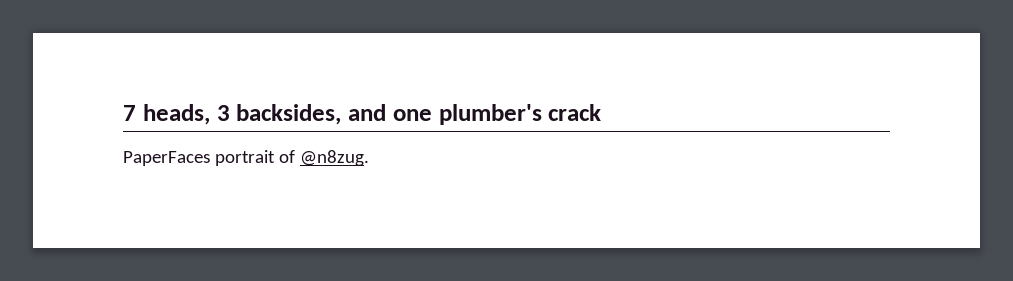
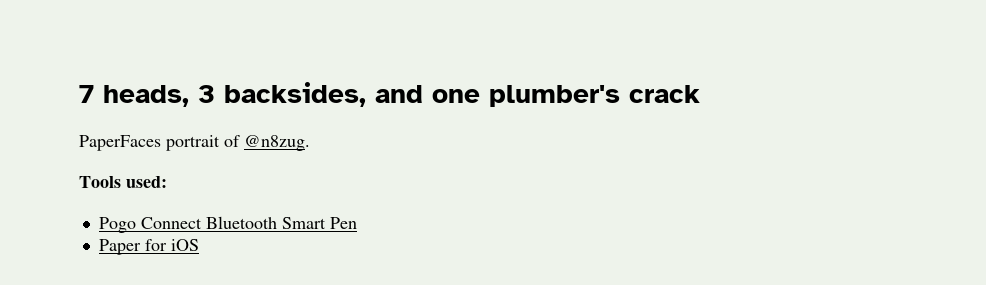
(369, 158) none -> [79,176,167,188] [98,216,357,233] [98,239,199,255] // Tools used: // Pogo Connect Bluetooth Smart Pen // Paper for iOS

